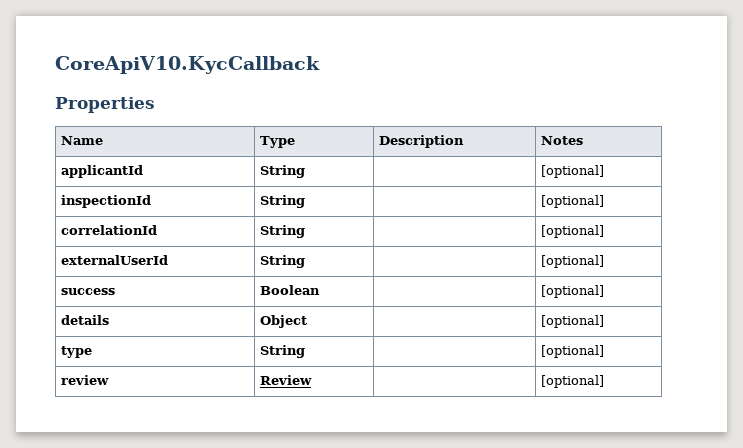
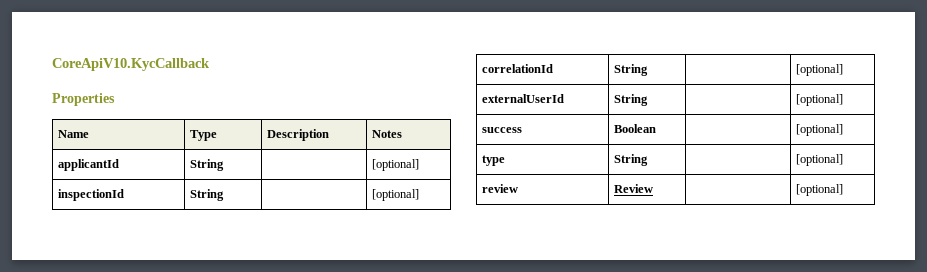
[60,315,109,325] [259,315,307,328] [540,315,604,328] // details | Object | | [optional] -> (843, 130) none

